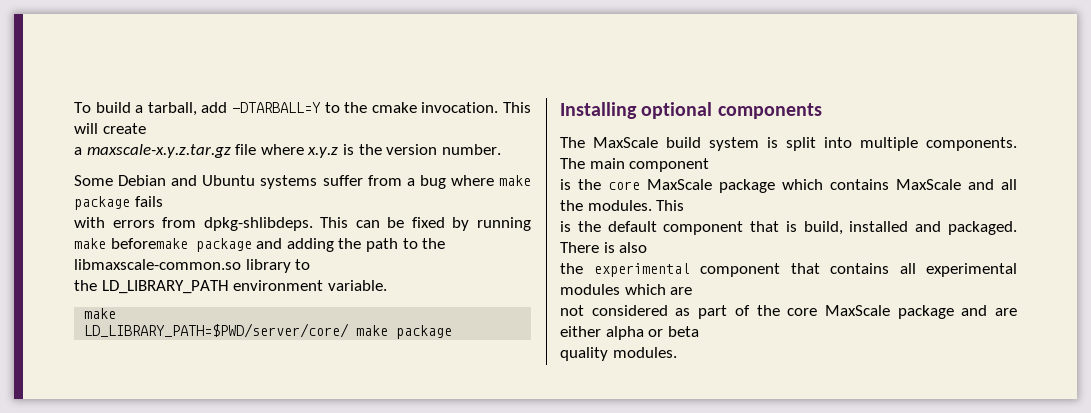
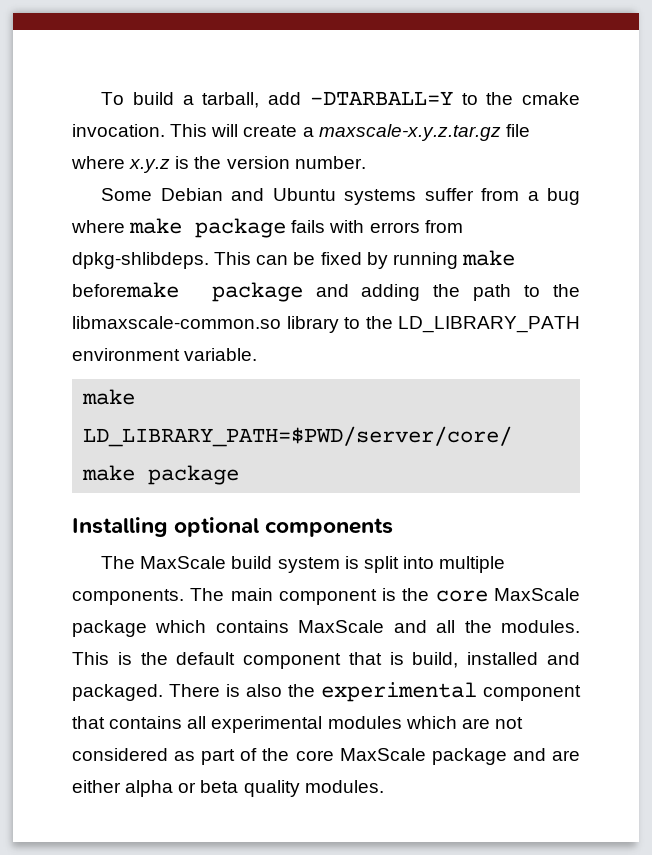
(146, 128) // -> (298, 131) none
(163, 201) // -> (326, 226) none
(311, 264) // -> (360, 323) none
(710, 165) // -> (377, 597) none
(685, 205) // -> (109, 658) none
(648, 247) // -> (282, 690) none
(693, 291) // -> (490, 723) none
(699, 331) // -> (239, 786) none

